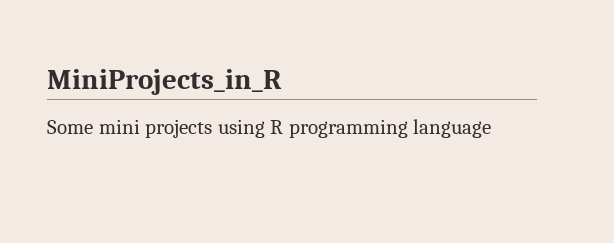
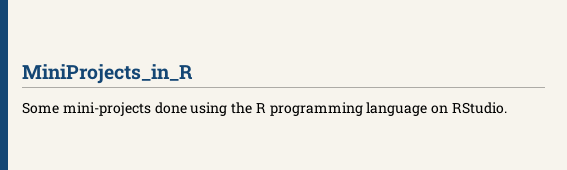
[98,119,265,138] mini projects using -> [62,102,253,116] mini-projects done using the
(492, 128) none -> [431,102,508,114] on RStudio.

